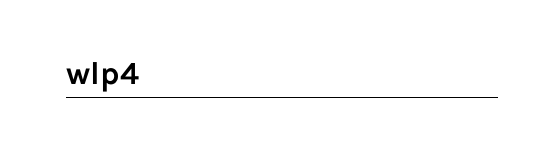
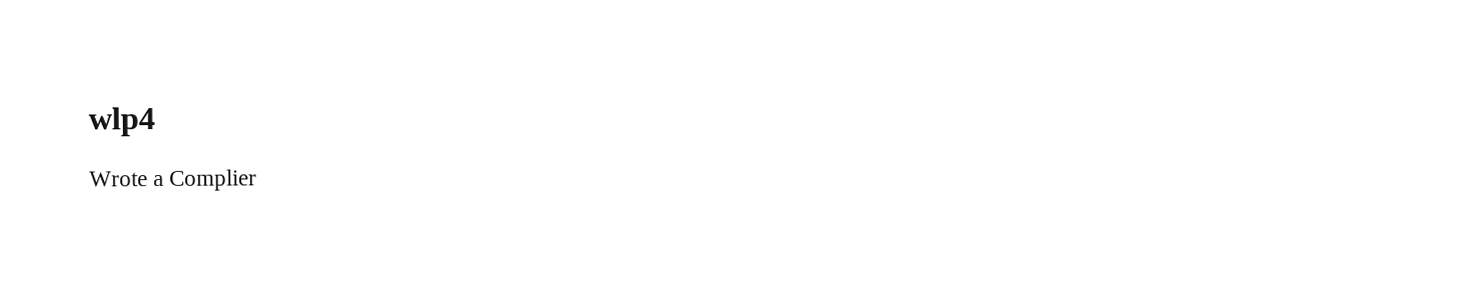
(139, 77) none -> [89,169,258,191] // Wrote a Complier

